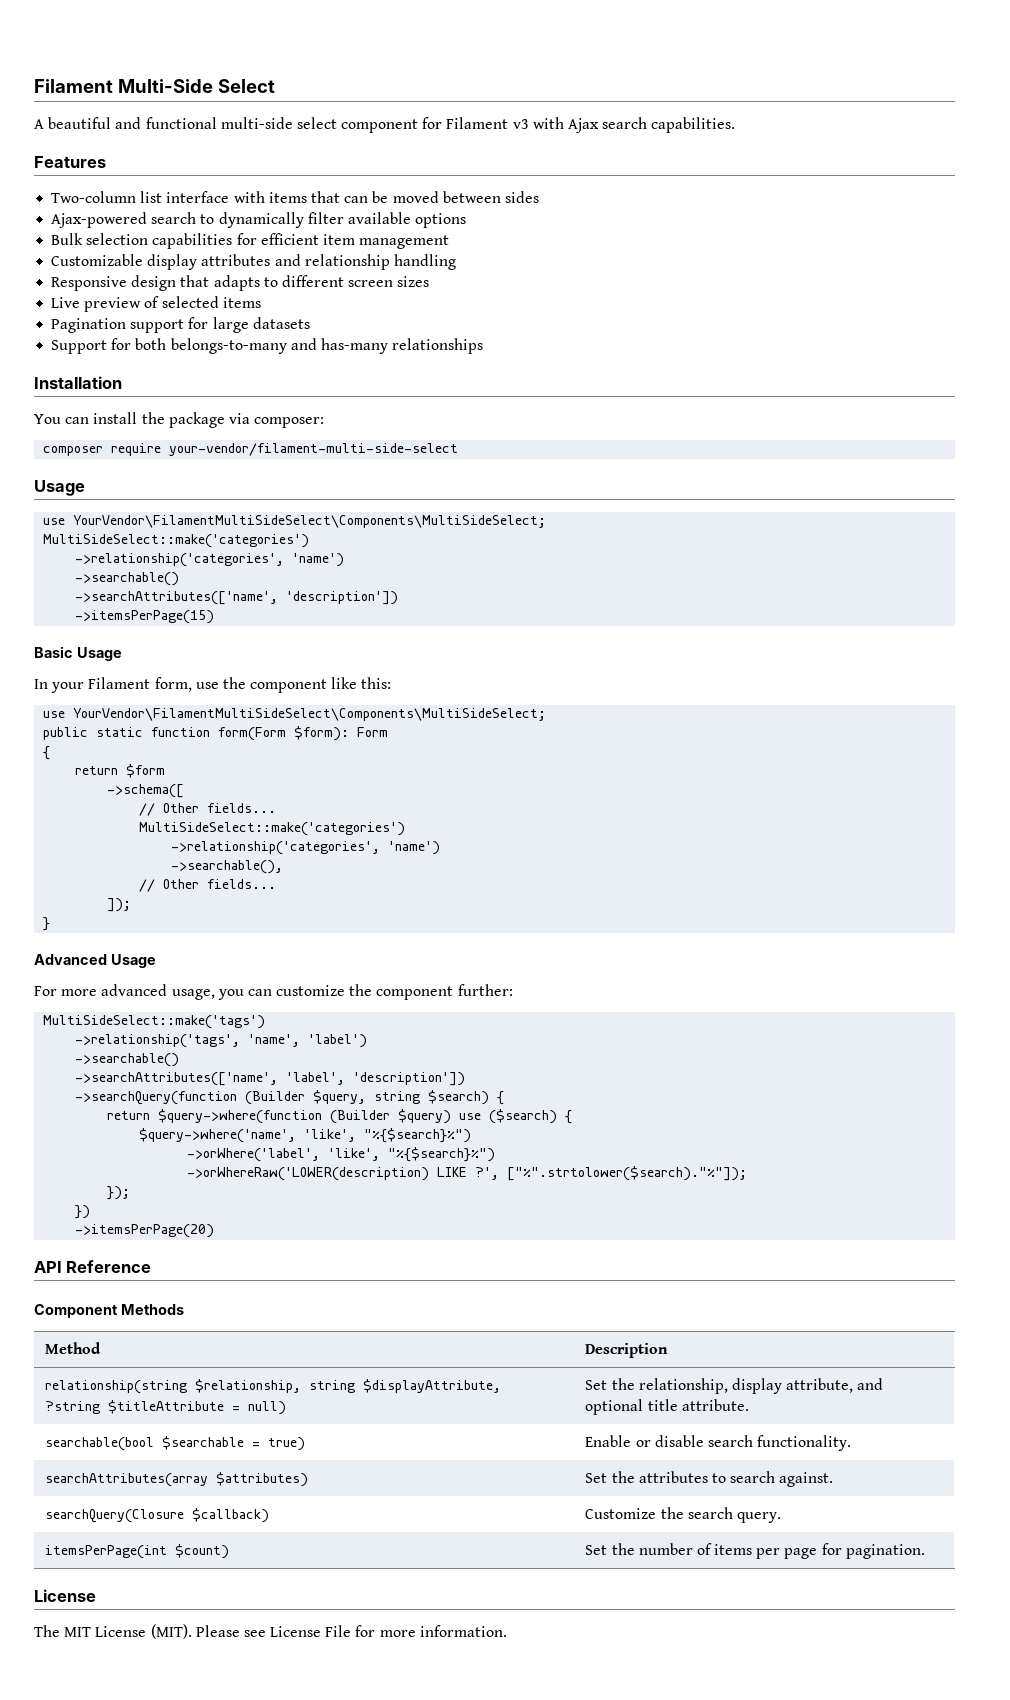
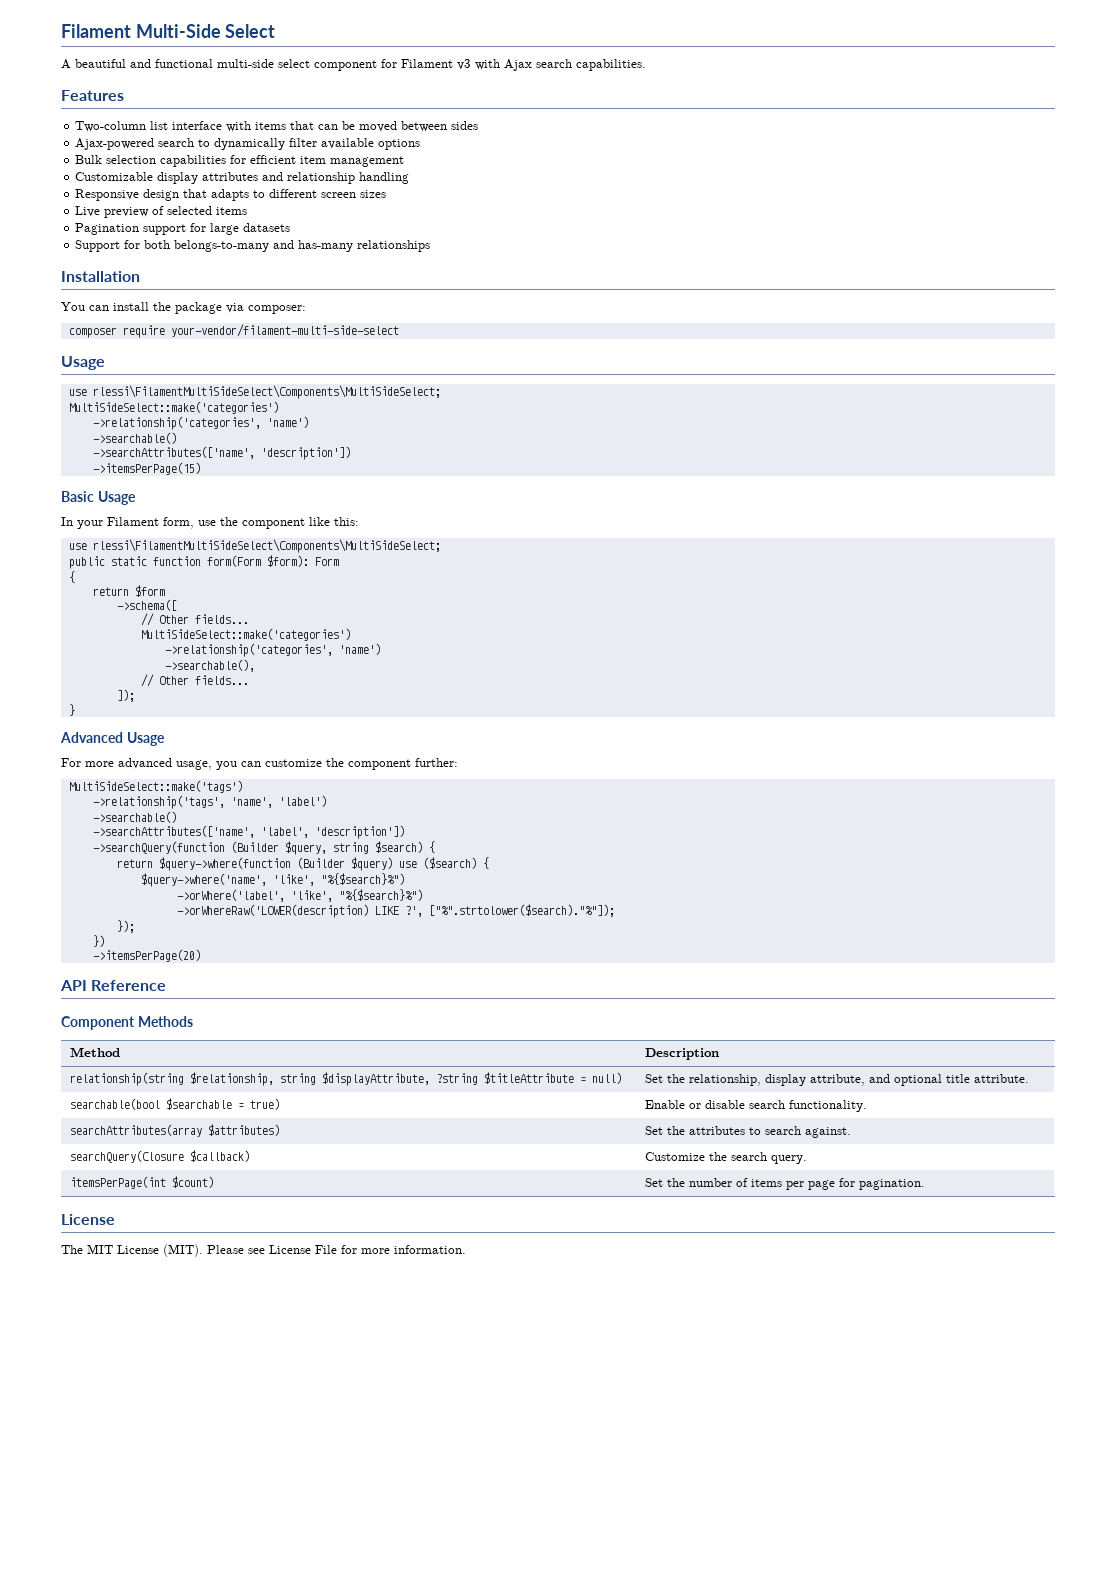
[73,515,547,528] YourVendor\FilamentMultiSideSelect\Components\MultiSideSelect; -> [92,385,441,399] rlessi\FilamentMultiSideSelect\Components\MultiSideSelect;
[73,708,547,721] YourVendor\FilamentMultiSideSelect\Components\MultiSideSelect; -> [92,539,441,553] rlessi\FilamentMultiSideSelect\Components\MultiSideSelect;

